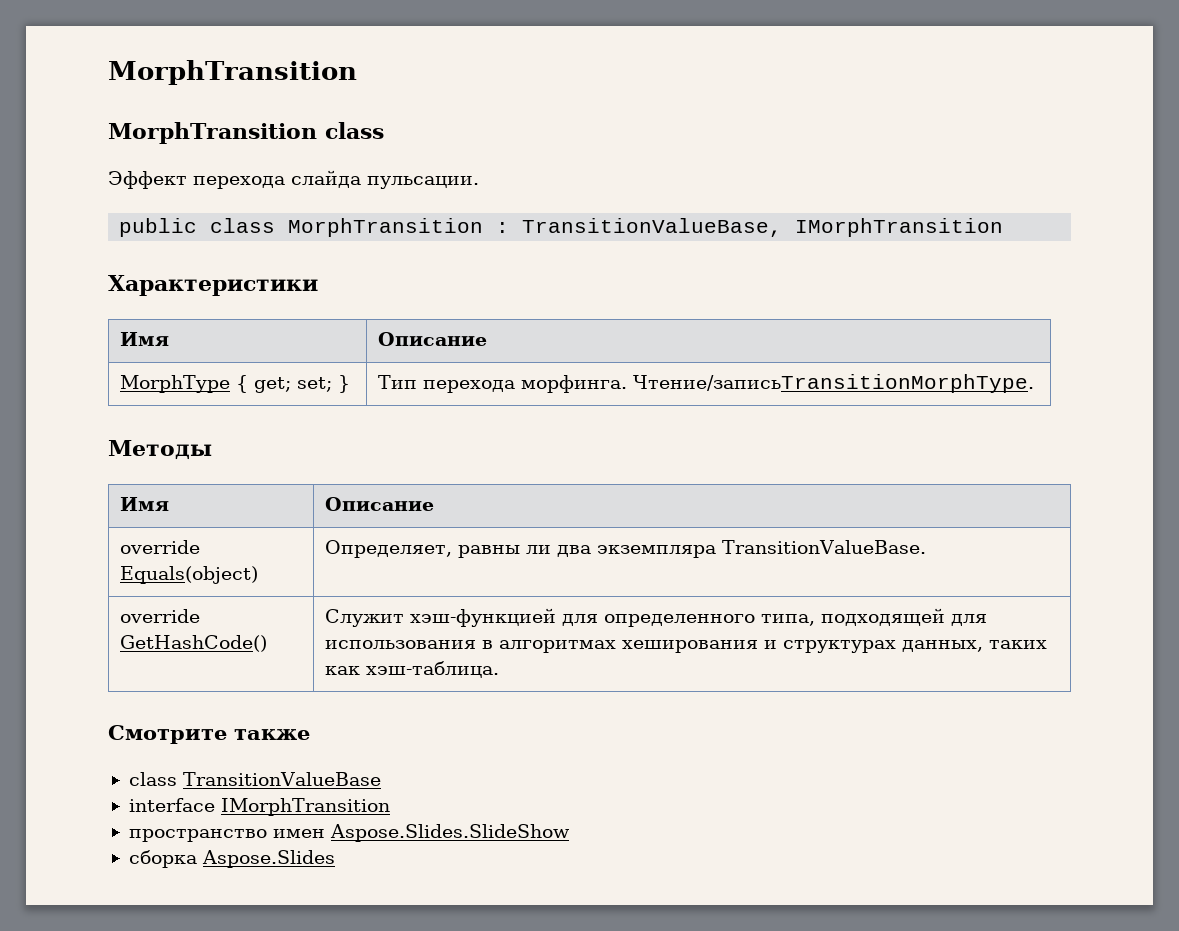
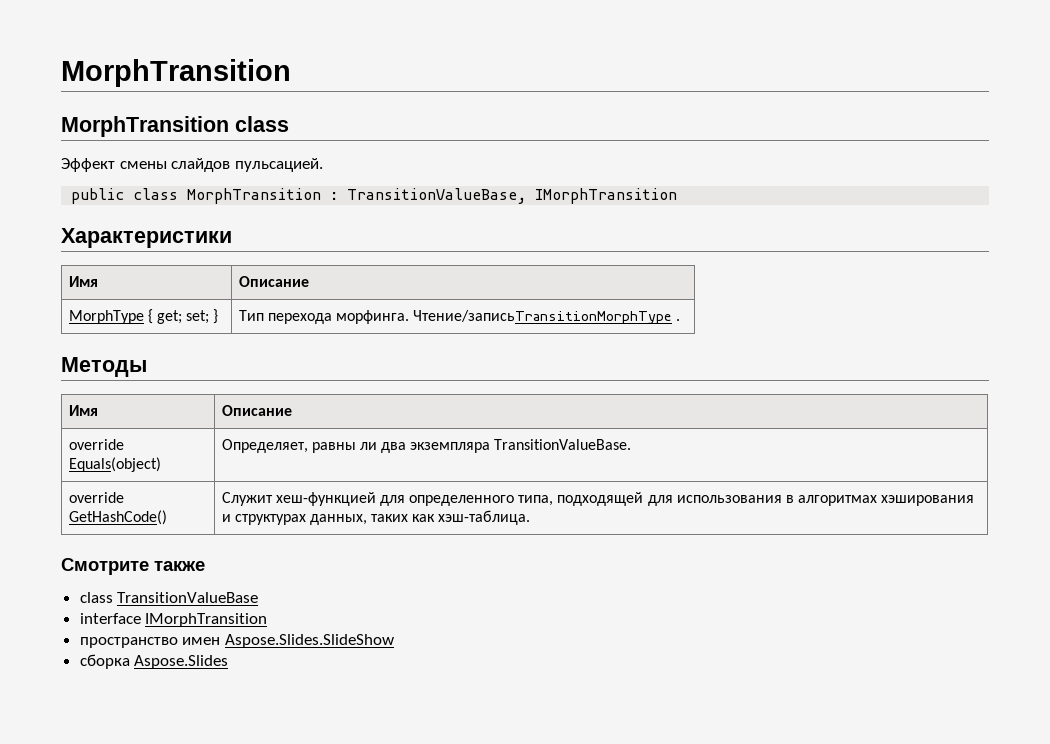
[193,170,479,189] перехода слайда пульсации. -> [119,158,323,172] смены слайдов пульсацией.
[633,374,1035,393] Чтение/записьTransitionMorphType. -> [413,310,681,324] Чтение/записьTransitionMorphType .
[410,608,557,627] хэш-функцией -> [275,492,376,506] хеш-функцией
[622,640,759,653] хеширования -> [881,495,975,506] хэширования

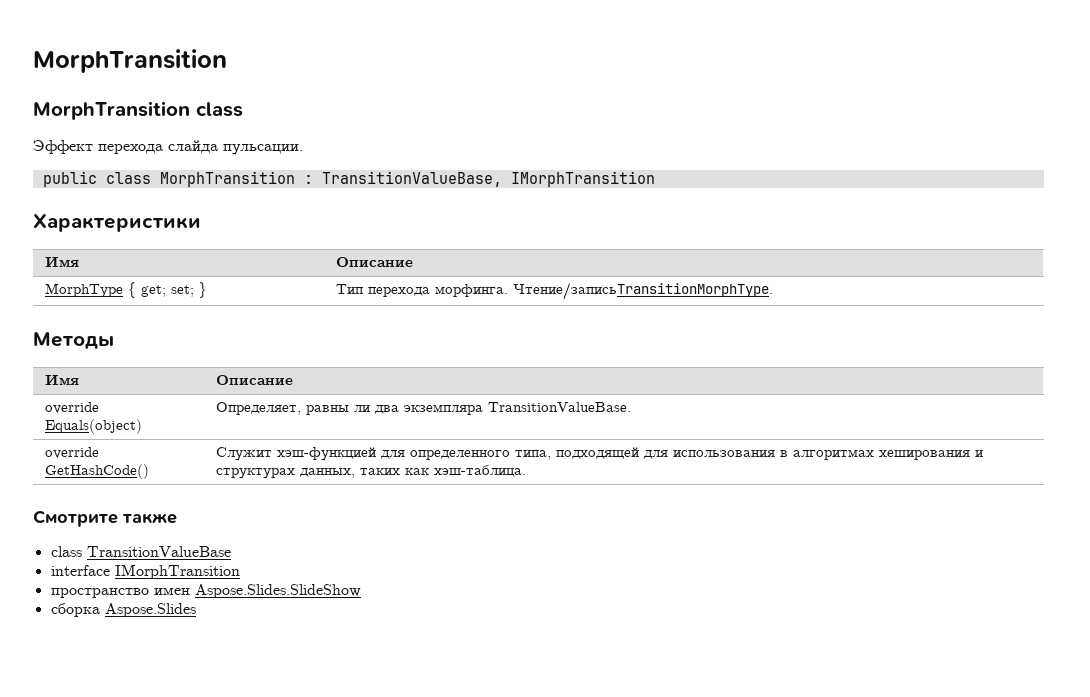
[119,158,323,172] смены слайдов пульсацией. -> [98,140,303,155] перехода слайда пульсации.
[413,310,681,324] Чтение/записьTransitionMorphType . -> [513,282,774,300] Чтение/записьTransitionMorphType.
[275,492,376,506] хеш-функцией -> [277,447,377,461] хэш-функцией
[881,495,975,506] хэширования -> [879,450,971,460] хеширования

